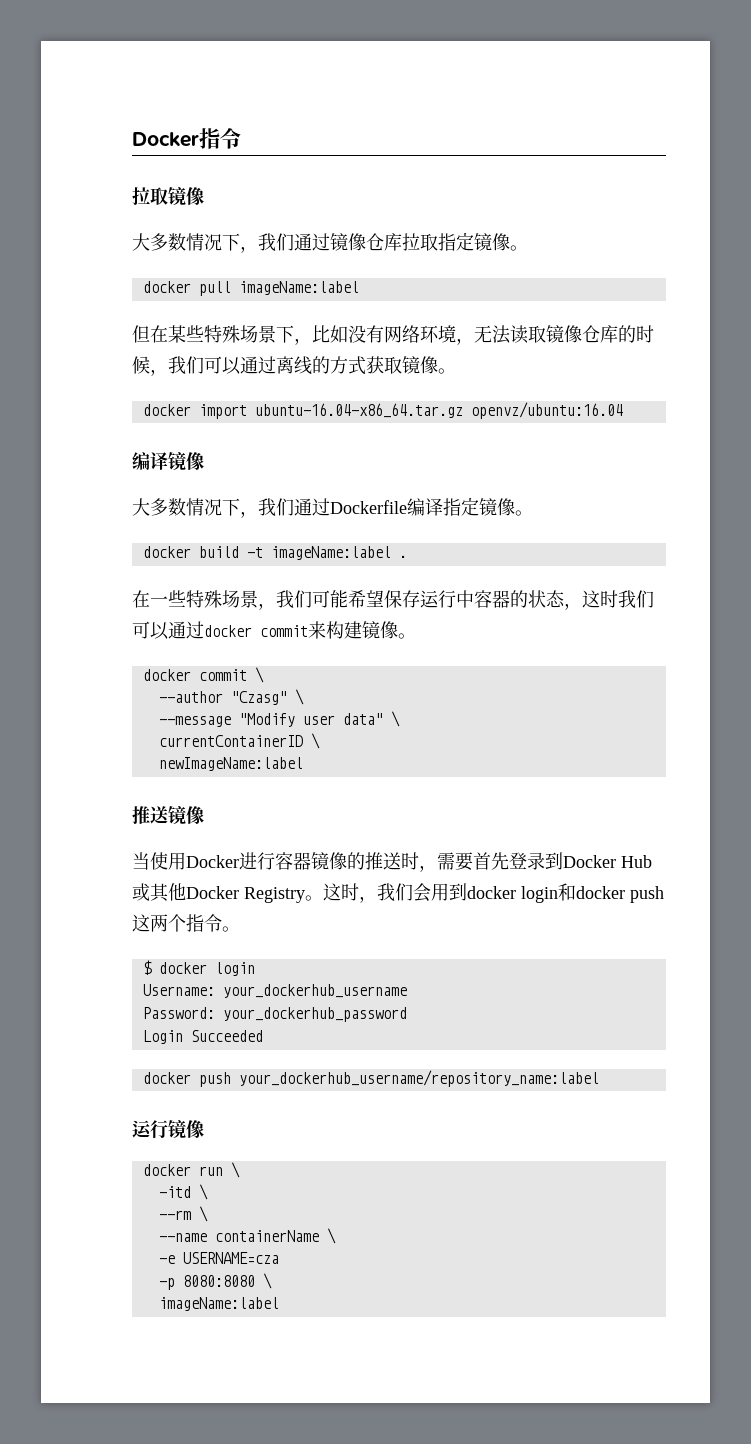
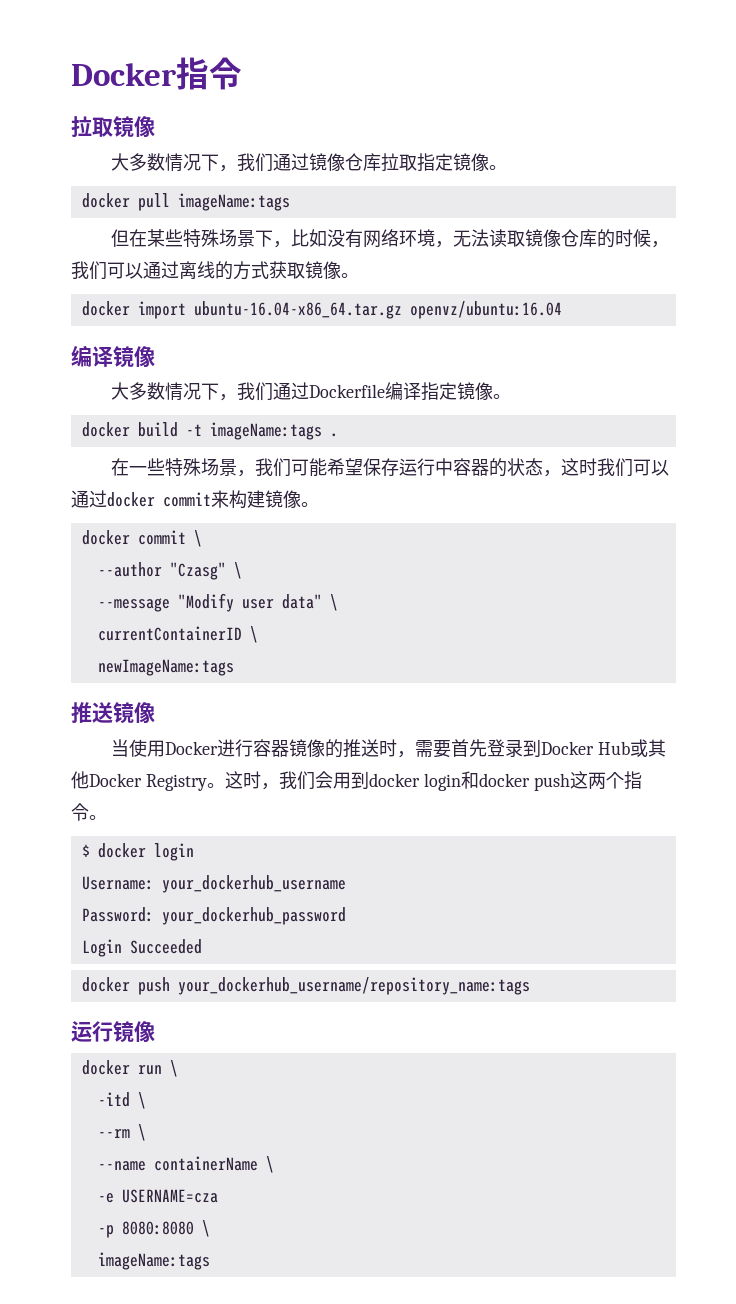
[238,281,359,295] imageName:label -> [177,193,290,211] imageName:tags
[270,546,391,560] imageName:label -> [209,422,322,440] imageName:tags
[158,757,303,771] newImageName:label -> [97,659,234,676] newImageName:tags
[238,1070,599,1087] your_dockerhub_username/repository_name:label -> [177,977,530,995] your_dockerhub_username/repository_name:tags
[158,1297,279,1311] imageName:label -> [97,1252,210,1270] imageName:tags

